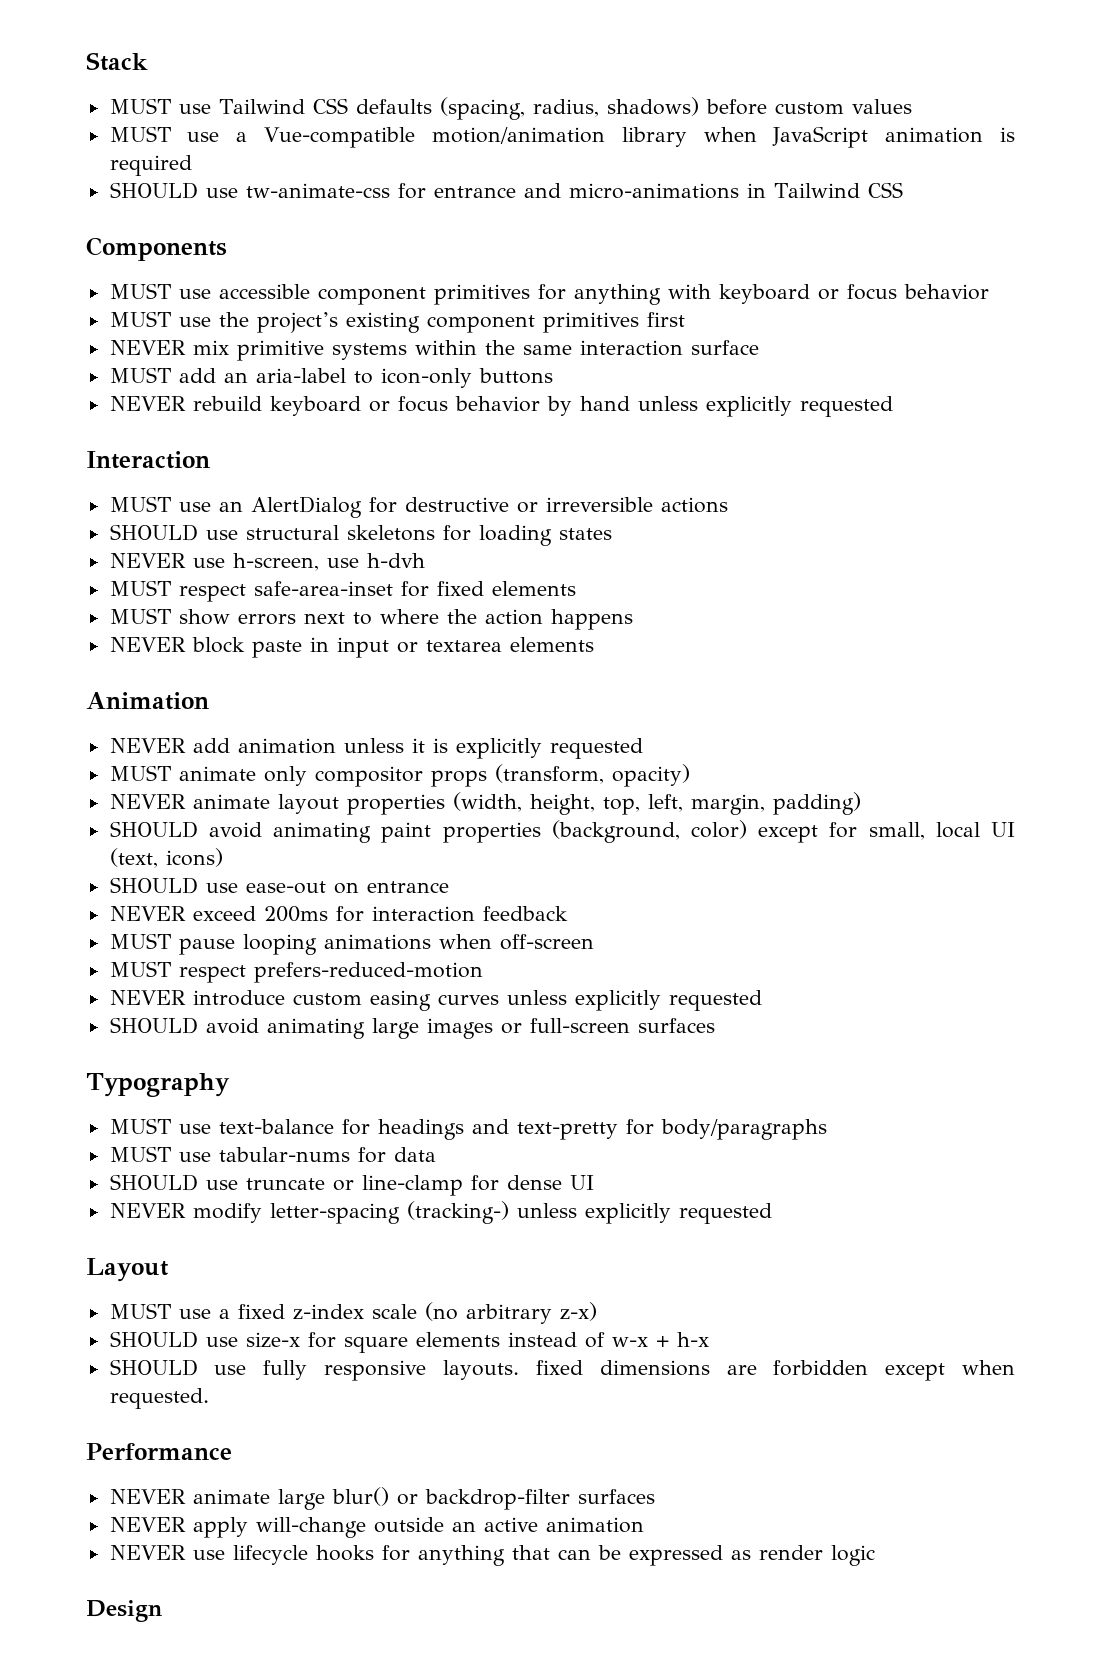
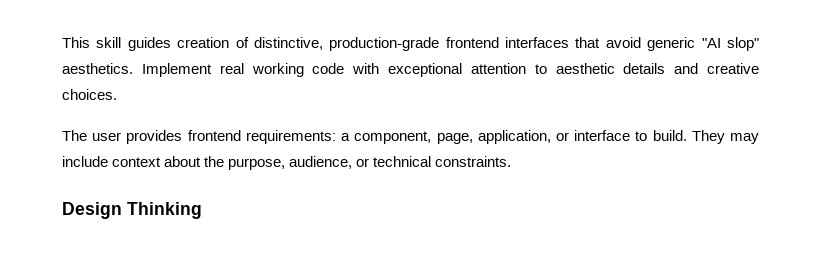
[86,52,148,71] [109,97,912,120] [109,126,1016,148] [109,155,192,176] [109,182,903,199] [86,237,227,261] [109,283,989,305] [109,311,685,333] [109,340,759,361] [109,367,553,388] [109,396,893,417] [86,451,210,469] [109,496,728,518] [109,524,612,546] [109,553,425,571] [109,580,576,602] [109,608,633,630] [109,637,594,658] [86,692,209,710] [109,738,643,759] [109,764,690,787] [109,792,861,815] [109,820,1016,843] [109,848,223,868] [109,877,449,894] [109,906,568,922] [109,933,594,955] [109,961,483,983] [109,990,762,1011] [109,1017,715,1039] [86,1073,230,1097] [109,1118,827,1140] [109,1146,436,1163] [109,1174,594,1196] [109,1201,772,1224] [86,1258,169,1282] [109,1302,597,1324] [109,1331,709,1353] [109,1359,1016,1381] [109,1388,209,1409] [86,1443,232,1460] [109,1487,655,1510] [109,1517,644,1538] [109,1545,875,1566] Stack // MUST use Tailwind CSS defaults (spacing, radius, shadows) before custom values // MUST use a Vue-compatible motion/animation library when JavaScript animation is required // SHOULD use tw-animate-css for entrance and micro-animations in Tailwind CSS // Components // MUST use accessible component primitives for anything with keyboard or focus behavior // MUST use the project’s existing component primitives first // NEVER mix primitive systems within the same interaction surface // MUST add an aria-label to icon-only buttons // NEVER rebuild keyboard or focus behavior by hand unless explicitly requested // Interaction // MUST use an AlertDialog for destructive or irreversible actions // SHOULD use structural skeletons for loading states // NEVER use h-screen, use h-dvh // MUST respect safe-area-inset for fixed elements // MUST show errors next to where the action happens // NEVER block paste in input or textarea elements // Animation // NEVER add animation unless it is explicitly requested // MUST animate only compositor props (transform, opacity) // NEVER animate layout properties (width, height, top, left, margin, padding) // SHOULD avoid animating paint properties (background, color) except for small, local UI (text, icons) // SHOULD use ease-out on entrance // NEVER exceed 200ms for interaction feedback // MUST pause looping animations when off-screen // MUST respect prefers-reduced-motion // NEVER introduce custom easing curves unless explicitly requested // SHOULD avoid animating large images or full-screen surfaces // Typography // MUST use text-balance for headings and text-pretty for body/paragraphs // MUST use tabular-nums for data // SHOULD use truncate or line-clamp for dense UI // NEVER modify letter-spacing (tracking-) unless explicitly requested // Layout // MUST use a fixed z-index scale (no arbitrary z-x) // SHOULD use size-x for square elements instead of w-x + h-x // SHOULD use fully responsive layouts. fixed dimensions are forbidden except when requested. // Performance // NEVER animate large blur() or backdrop-filter surfaces // NEVER apply will-change outside an active animation // NEVER use lifecycle hooks for anything that can be expressed as render logic -> [62,37,759,51] [62,63,760,77] [62,89,117,100] [62,130,759,144] [62,156,512,170] This skill guides creation of distinctive, production-grade frontend interfaces that avoid generic "AI slop" aesthetics. Implement real working code with exceptional attention to aesthetic details and creative choices. // The user provides frontend requirements: a component, page, application, or interface to build. They may include context about the purpose, audience, or technical constraints.
(163, 1611) none -> [127,202,202,219] Thinking

